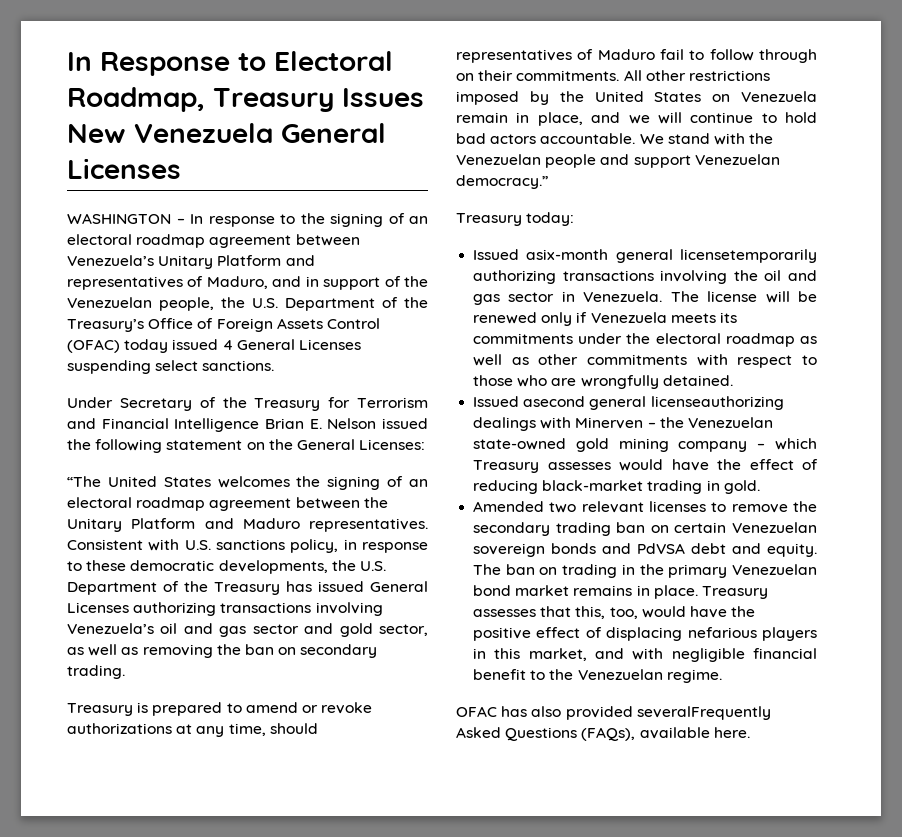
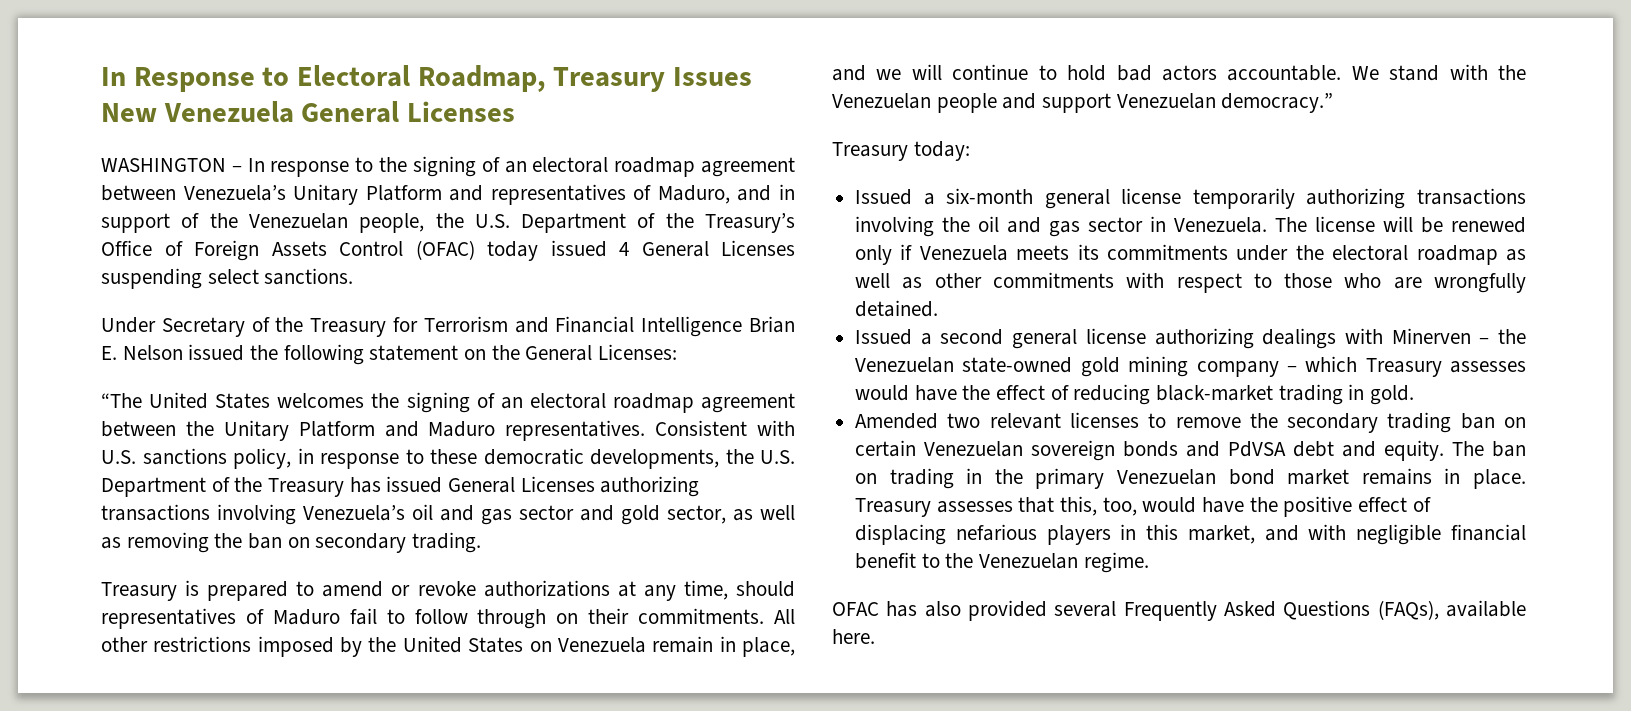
[526,249,817,263] asix-month general licensetemporarily -> [923,188,1295,209] a six-month general license temporarily
[523,396,784,410] asecond general licenseauthorizing -> [920,328,1254,349] a second general license authorizing
[636,706,771,720] severalFrequently -> [1054,601,1217,621] several Frequently

